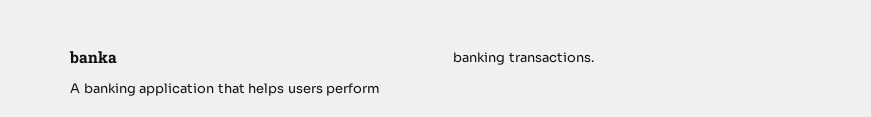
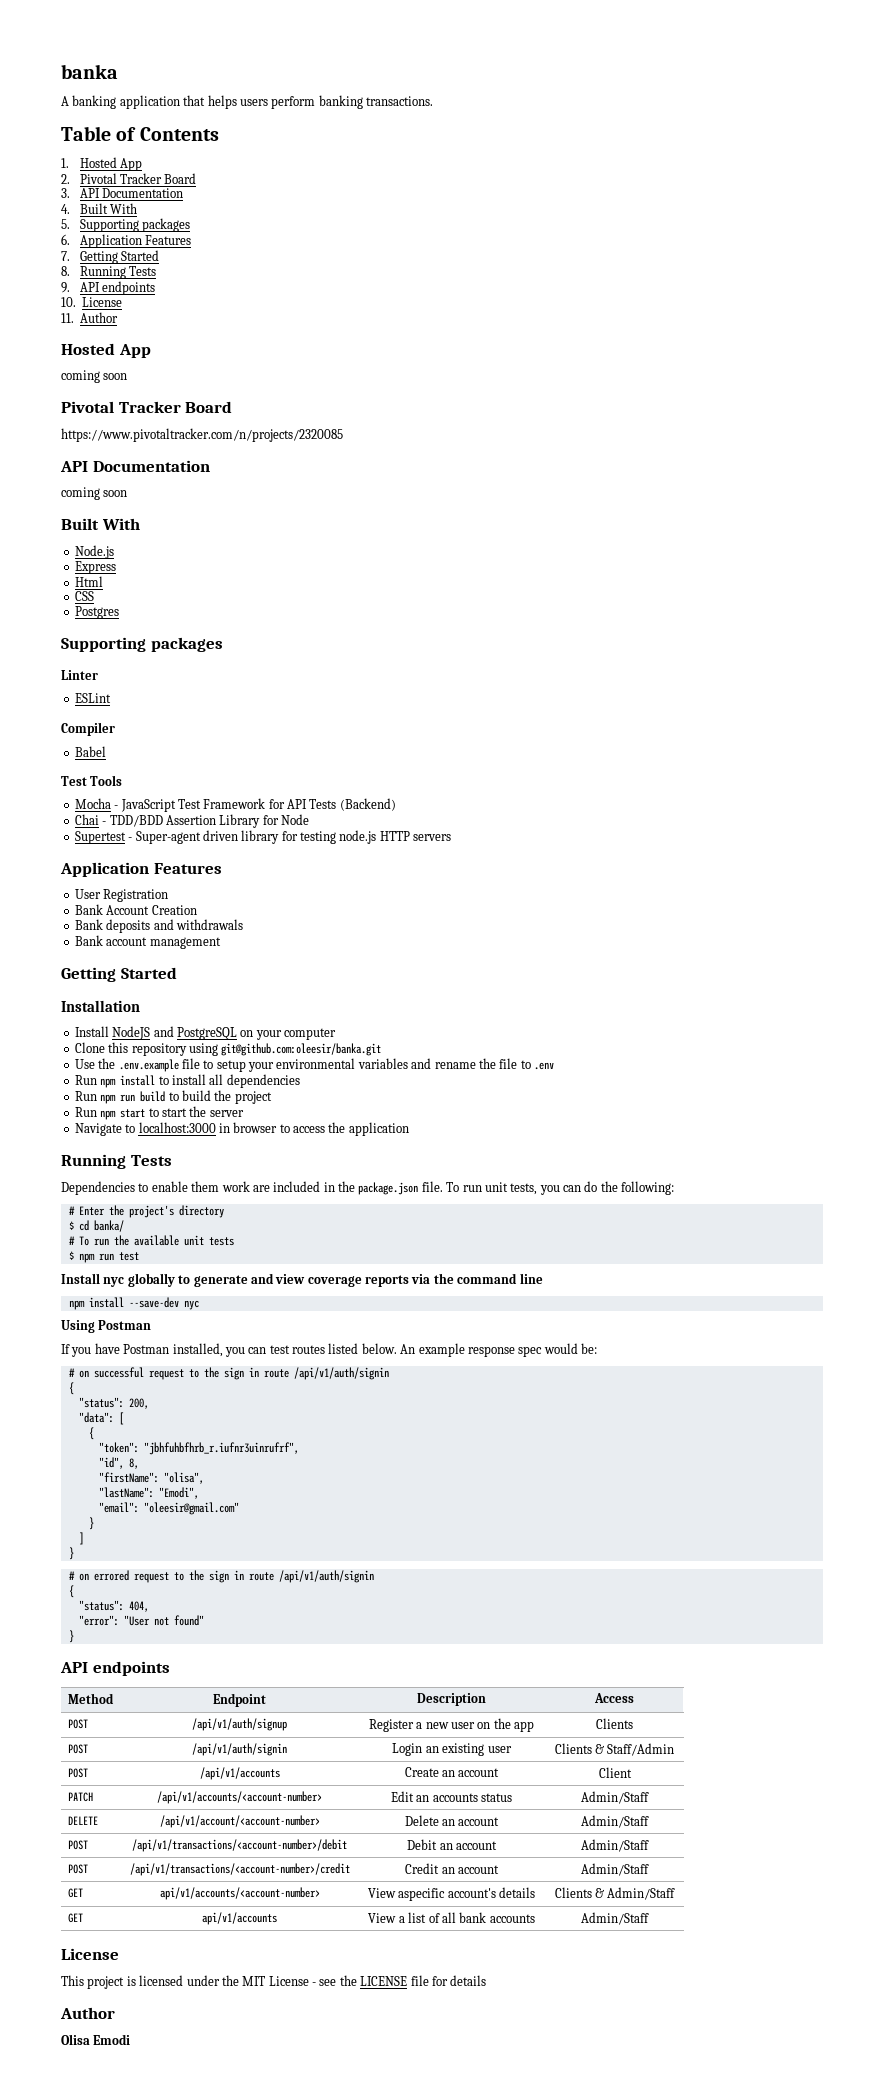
(594, 57) none -> [61,126,219,141] [61,157,142,171] [61,173,197,184] [61,188,183,198] [61,203,137,214] [61,218,190,232] [61,234,191,248] [61,250,159,264] [61,266,156,279] [61,281,155,295] [61,297,123,307] [61,312,119,323] [61,343,151,358] [61,370,128,383] [61,401,233,413] [61,428,343,442] [60,460,210,472] [61,487,128,500] [61,518,140,530] [74,545,114,559] [74,561,116,574] [74,576,103,587] [74,591,94,601] [74,606,119,619] [61,637,223,652] [61,670,98,680] [74,693,111,703] [61,722,115,736] [74,746,106,757] [61,775,123,786] [74,798,396,812] [74,814,309,828] [74,830,452,844] [60,862,222,877] [74,889,169,902] [74,904,197,915] [74,919,243,933] [74,935,221,949] [61,967,177,982] [61,1000,140,1012] [74,1026,336,1040] [74,1042,382,1056] [74,1058,554,1072] [74,1074,300,1088] [74,1090,272,1104] [74,1106,244,1120] [74,1122,409,1136] [61,1154,172,1169] [61,1181,675,1195] [68,1205,224,1218] [68,1220,124,1232] [68,1235,234,1246] [68,1251,139,1263] [61,1273,543,1287] [68,1297,199,1310] [61,1320,152,1333] [61,1343,597,1357] [68,1367,389,1380] [68,1382,74,1395] [78,1397,149,1409] [78,1412,124,1425] [88,1427,94,1440] [98,1442,299,1455] [98,1457,139,1469] [98,1472,204,1484] [98,1487,199,1499] [98,1502,239,1515] [88,1517,94,1530] [78,1532,84,1545] [68,1547,74,1560] [68,1570,374,1583] [68,1585,74,1598] [78,1600,149,1612] [78,1615,204,1626] [68,1630,74,1643] [60,1661,170,1676] [68,1693,115,1704] [213,1693,266,1707] [417,1693,486,1706] [594,1693,634,1703] [68,1719,89,1729] [192,1718,287,1731] [368,1718,535,1732] [596,1718,633,1729] [68,1744,89,1754] [192,1743,287,1756] [392,1743,512,1756] [554,1743,675,1756] [68,1768,89,1778] [199,1767,280,1780] [404,1767,500,1777] [598,1767,632,1778] [68,1792,94,1802] [157,1791,322,1804] [390,1791,513,1802] [581,1791,649,1804] [68,1816,99,1825] [159,1815,320,1828] [404,1815,500,1826] [581,1815,649,1828] [68,1840,89,1850] [132,1839,347,1852] [407,1839,497,1850] [581,1839,649,1852] [68,1864,89,1874] [129,1863,350,1876] [405,1863,499,1874] [581,1863,649,1876] [68,1888,84,1898] [159,1887,320,1900] [367,1887,536,1901] [554,1887,676,1900] [68,1913,84,1923] [202,1912,277,1925] [368,1912,535,1923] [581,1912,649,1925] [61,1948,119,1960] [61,1975,487,1989] [60,2007,115,2019] [61,2034,131,2045] // Table of Contents // 1. Hosted App // 2. Pivotal Tracker Board // 3. API Documentation // 4. Built With // 5. Supporting packages // 6. Application Features // 7. Getting Started // 8. Running Tests // 9. API endpoints // 10. License // 11. Author // Hosted App // coming soon // Pivotal Tracker Board // https://www.pivotaltracker.com/n/projects/2320085 // API Documentation // coming soon // Built With // Node.js // Express // Html // CSS // Postgres // Supporting packages // Linter // ESLint // Compiler // Babel // Test Tools // Mocha - JavaScript Test Framework for API Tests (Backend) // Chai - TDD/BDD Assertion Library for Node // Supertest - Super-agent driven library for testing node.js HTTP servers // Application Features // User Registration // Bank Account Creation // Bank deposits and withdrawals // Bank account management // Getting Started // Installation // Install NodeJS and PostgreSQL on your computer // Clone this repository using git@github.com:oleesir/banka.git // Use the .env.example file to setup your environmental variables and rename the file to .env // Run npm install to install all dependencies // Run npm run build to build the project // Run npm start to start the server // Navigate to localhost:3000 in browser to access the application // Running Tests // Dependencies to enable them work are included in the package.json file. To run unit tests, you can do the following: // # Enter the project's directory // $ cd banka/ // # To run the available unit tests // $ npm run test // Install nyc globally to generate and view coverage reports via the command line // npm install --save-dev nyc // Using Postman // If you have Postman installed, you can test routes listed below. An example response spec would be: // # on successful request to the sign in route /api/v1/auth/signin // { // "status": 200, // "data": [ // { // "token": "jbhfuhbfhrb_r.iufnr3uinrufrf", // "id", 8, // "firstName": "olisa", // "lastName": "Emodi", // "email": "oleesir@gmail.com" // } // ] // } // # on errored request to the sign in route /api/v1/auth/signin // { // "status": 404, // "error": "User not found" // } // API endpoints // Method | Endpoint | Description | Access // POST | /api/v1/auth/signup | Register a new user on the app | Clients // POST | /api/v1/auth/signin | Login an existing user | Clients & Staff/Admin // POST | /api/v1/accounts | Create an account | Client // PATCH | /api/v1/accounts/<account-number> | Edit an accounts status | Admin/Staff // DELETE | /api/v1/account/<account-number> | Delete an account | Admin/Staff // POST | /api/v1/transactions/<account-number>/debit | Debit an account | Admin/Staff // POST | /api/v1/transactions/<account-number>/credit | Credit an account | Admin/Staff // GET | api/v1/accounts/<account-number> | View aspecific account's details | Clients & Admin/Staff // GET | api/v1/accounts | View a list of all bank accounts | Admin/Staff // License // This project is licensed under the MIT License - see the LICENSE file for details // Author // Olisa Emodi

